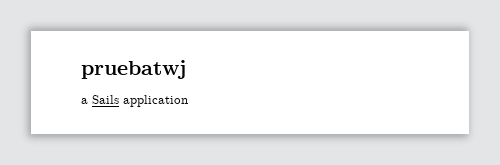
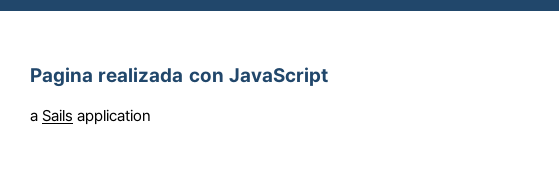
[81,60,186,79] pruebatwj -> [30,67,328,87] Pagina realizada con JavaScript

